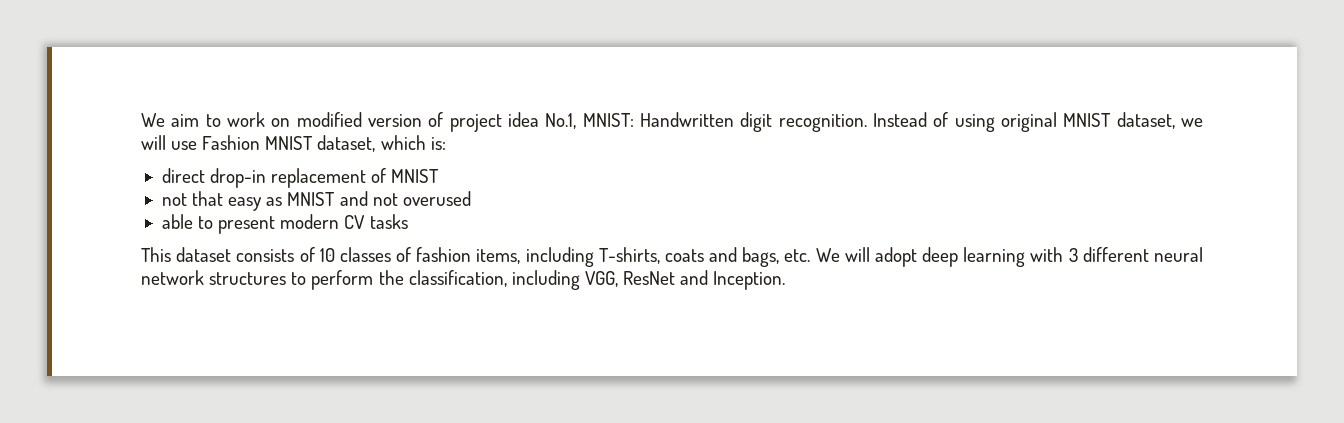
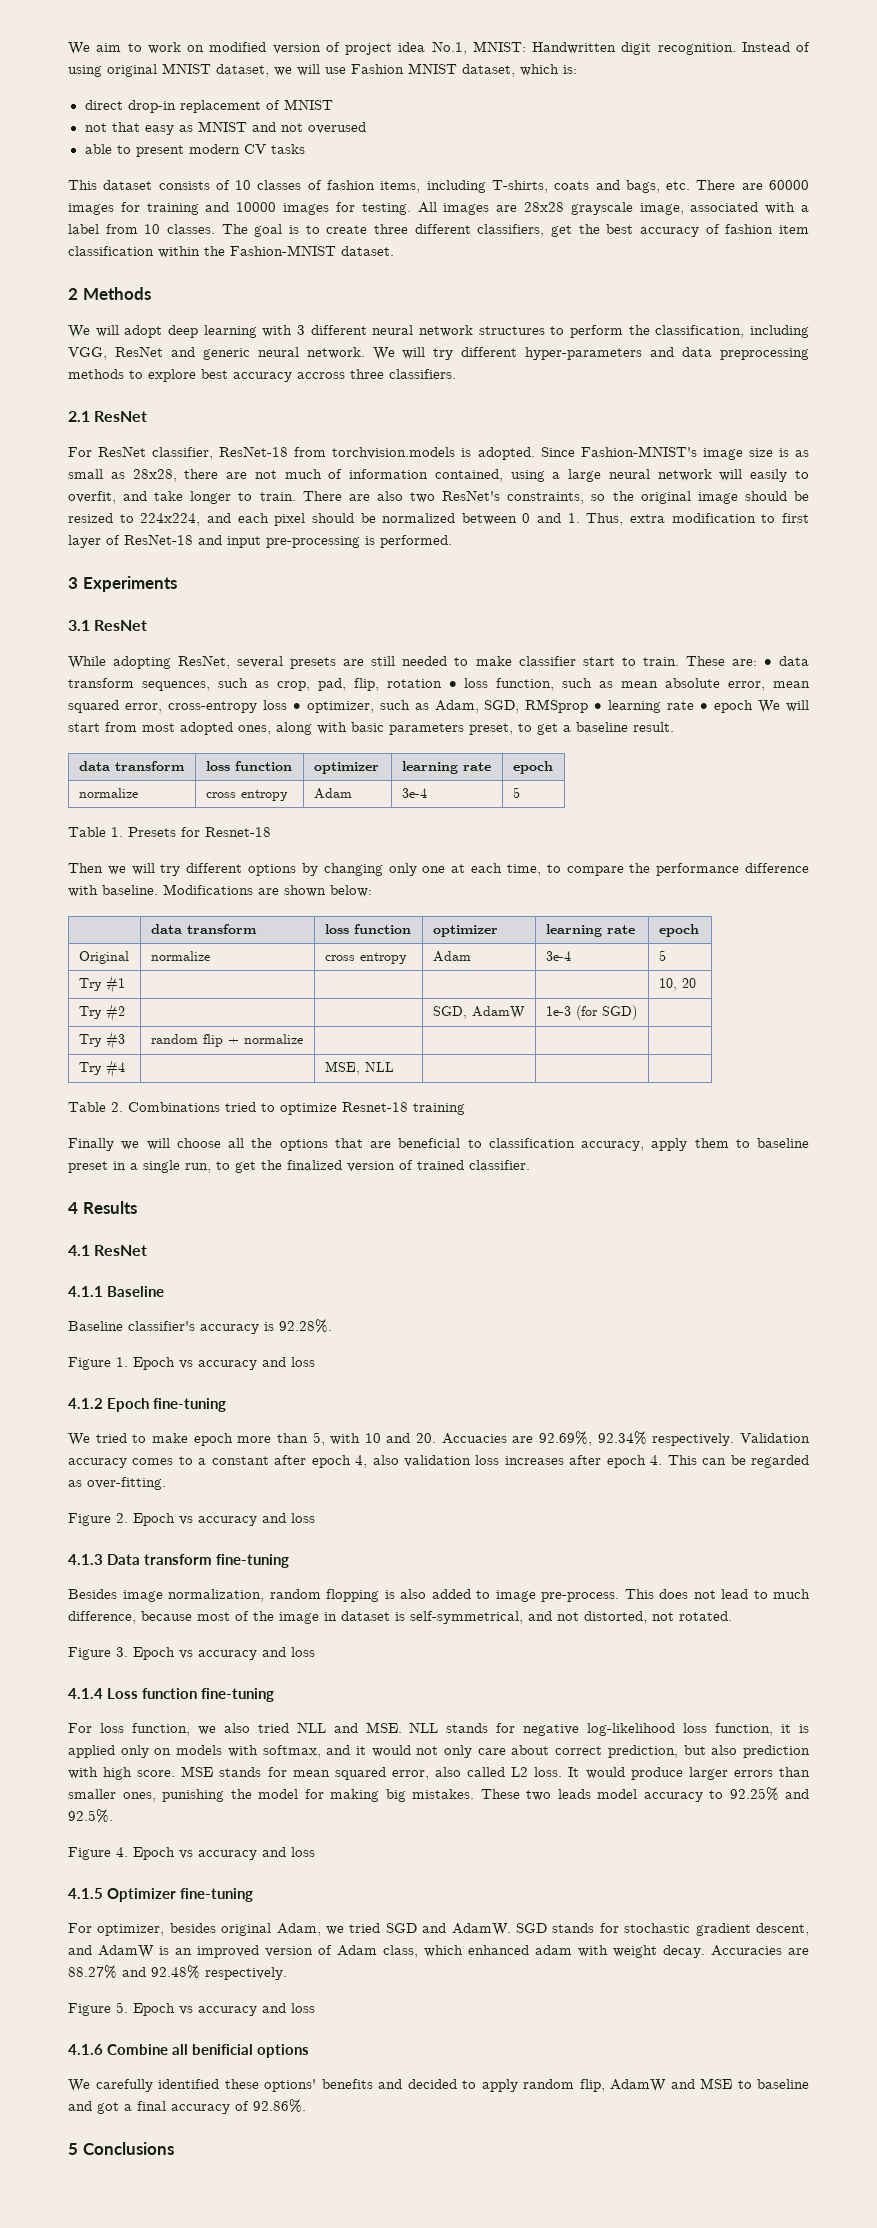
(811, 255) none -> [696,180,809,190] [68,202,809,215] [68,224,809,237] [68,245,394,258] [68,287,151,300] There are 60000 images for training and 10000 images for testing. All images are 28x28 grayscale image, associated with a label from 10 classes. The goal is to create three different classifiers, get the best accuracy of fashion item classification within the Fashion-MNIST dataset. // 2 Methods //
[713,271,786,290] Inception. -> [202,347,809,360] [68,369,456,382] [68,411,148,422] [68,446,810,460] [68,469,809,482] [68,490,810,504] [68,513,809,526] [68,534,452,548] [68,576,177,592] [68,620,148,631] [68,655,809,669] [68,678,810,691] [68,699,810,713] [68,722,674,735] [78,761,185,771] [205,761,292,771] [313,762,379,774] [401,761,491,774] [512,761,553,774] [78,788,138,798] [205,789,288,801] [313,788,352,799] [401,788,427,798] [512,787,520,798] [68,827,271,837] [68,863,810,876] [68,884,372,897] [150,924,257,934] [324,924,411,934] [432,925,498,937] [545,924,635,937] [658,924,699,937] [78,951,129,964] [150,951,210,961] [324,952,407,964] [432,951,471,962] [545,951,571,961] [658,950,666,961] [78,976,125,994] [658,978,696,991] [78,1004,125,1022] [432,1006,525,1019] [545,1005,637,1020] [78,1032,125,1050] [150,1034,303,1047] [78,1060,125,1078] [324,1061,394,1075] [68,1102,465,1115] [68,1138,809,1151] [68,1160,530,1173] [68,1201,137,1214] [68,1245,148,1256] [68,1286,164,1297] [68,1319,332,1334] [68,1357,315,1370] [68,1398,226,1412] [68,1431,810,1446] [68,1455,810,1468] [68,1477,166,1490] [68,1513,315,1526] [68,1554,289,1568] [68,1589,810,1602] [68,1611,732,1624] [68,1647,315,1660] [68,1688,274,1702] [68,1722,810,1736] [68,1745,810,1758] [68,1766,810,1780] [68,1787,809,1802] [68,1809,113,1823] [68,1847,315,1860] [68,1888,253,1902] [68,1923,809,1936] [68,1945,809,1958] [68,1965,287,1980] [68,2002,315,2016] [68,2044,309,2058] [68,2078,809,2092] [68,2099,306,2114] [68,2142,174,2155] generic neural network. We will try different hyper-parameters and data preprocessing methods to explore best accuracy accross three classifiers. // 2.1 ResNet // For ResNet classifier, ResNet-18 from torchvision.models is adopted. Since Fashion-MNIST's image size is as small as 28x28, there are not much of information contained, using a large neural network will easily to overfit, and take longer to train. There are also two ResNet's constraints, so the original image should be resized to 224x224, and each pixel should be normalized between 0 and 1. Thus, extra modification to first layer of ResNet-18 and input pre-processing is performed. // 3 Experiments // 3.1 ResNet // While adopting ResNet, several presets are still needed to make classifier start to train. These are: • data transform sequences, such as crop, pad, flip, rotation • loss function, such as mean absolute error, mean squared error, cross-entropy loss • optimizer, such as Adam, SGD, RMSprop • learning rate • epoch We will start from most adopted ones, along with basic parameters preset, to get a baseline result. // data transform | loss function | optimizer | learning rate | epoch // normalize | cross entropy | Adam | 3e-4 | 5 // Table 1. Presets for Resnet-18 // Then we will try different options by changing only one at each time, to compare the performance difference with baseline. Modifications are shown below: // | data transform | loss function | optimizer | learning rate | epoch // Original | normalize | cross entropy | Adam | 3e-4 | 5 // Try #1 | | | | | 10, 20 // Try #2 | | | SGD, AdamW | 1e-3 (for SGD) | // Try #3 | random flip + normalize | | | | // Try #4 | | MSE, NLL | | | // Table 2. Combinations tried to optimize Resnet-18 training // Finally we will choose all the options that are beneficial to classification accuracy, apply them to baseline preset in a single run, to get the finalized version of trained classifier. // 4 Results // 4.1 ResNet // 4.1.1 Baseline // Baseline classifier's accuracy is 92.28%. // Figure 1. Epoch vs accuracy and loss // 4.1.2 Epoch fine-tuning // We tried to make epoch more than 5, with 10 and 20. Accuacies are 92.69%, 92.34% respectively. Validation accuracy comes to a constant after epoch 4, also validation loss increases after epoch 4. This can be regarded as over-fitting. // Figure 2. Epoch vs accuracy and loss // 4.1.3 Data transform fine-tuning // Besides image normalization, random flopping is also added to image pre-process. This does not lead to much difference, because most of the image in dataset is self-symmetrical, and not distorted, not rotated. // Figure 3. Epoch vs accuracy and loss // 4.1.4 Loss function fine-tuning // For loss function, we also tried NLL and MSE. NLL stands for negative log-likelihood loss function, it is applied only on models with softmax, and it would not only care about correct prediction, but also prediction with high score. MSE stands for mean squared error, also called L2 loss. It would produce larger errors than smaller ones, punishing the model for making big mistakes. These two leads model accuracy to 92.25% and 92.5%. // Figure 4. Epoch vs accuracy and loss // 4.1.5 Optimizer fine-tuning // For optimizer, besides original Adam, we tried SGD and AdamW. SGD stands for stochastic gradient descent, and AdamW is an improved version of Adam class, which enhanced adam with weight decay. Accuracies are 88.27% and 92.48% respectively. // Figure 5. Epoch vs accuracy and loss // 4.1.6 Combine all benificial options // We carefully identified these options' benefits and decided to apply random flip, AdamW and MSE to baseline and got a final accuracy of 92.86%. // 5 Conclusions

